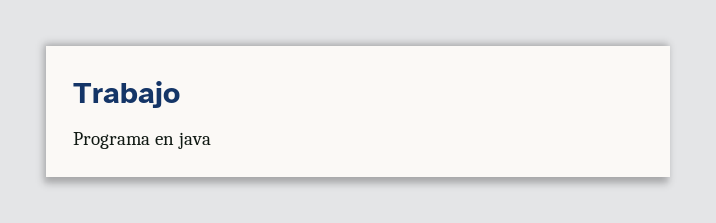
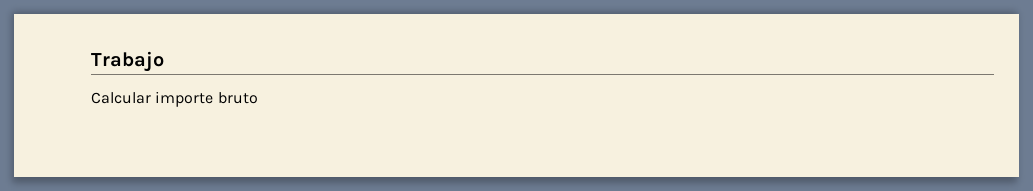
[73,132,212,149] Programa en java -> [91,91,258,107] Calcular importe bruto

